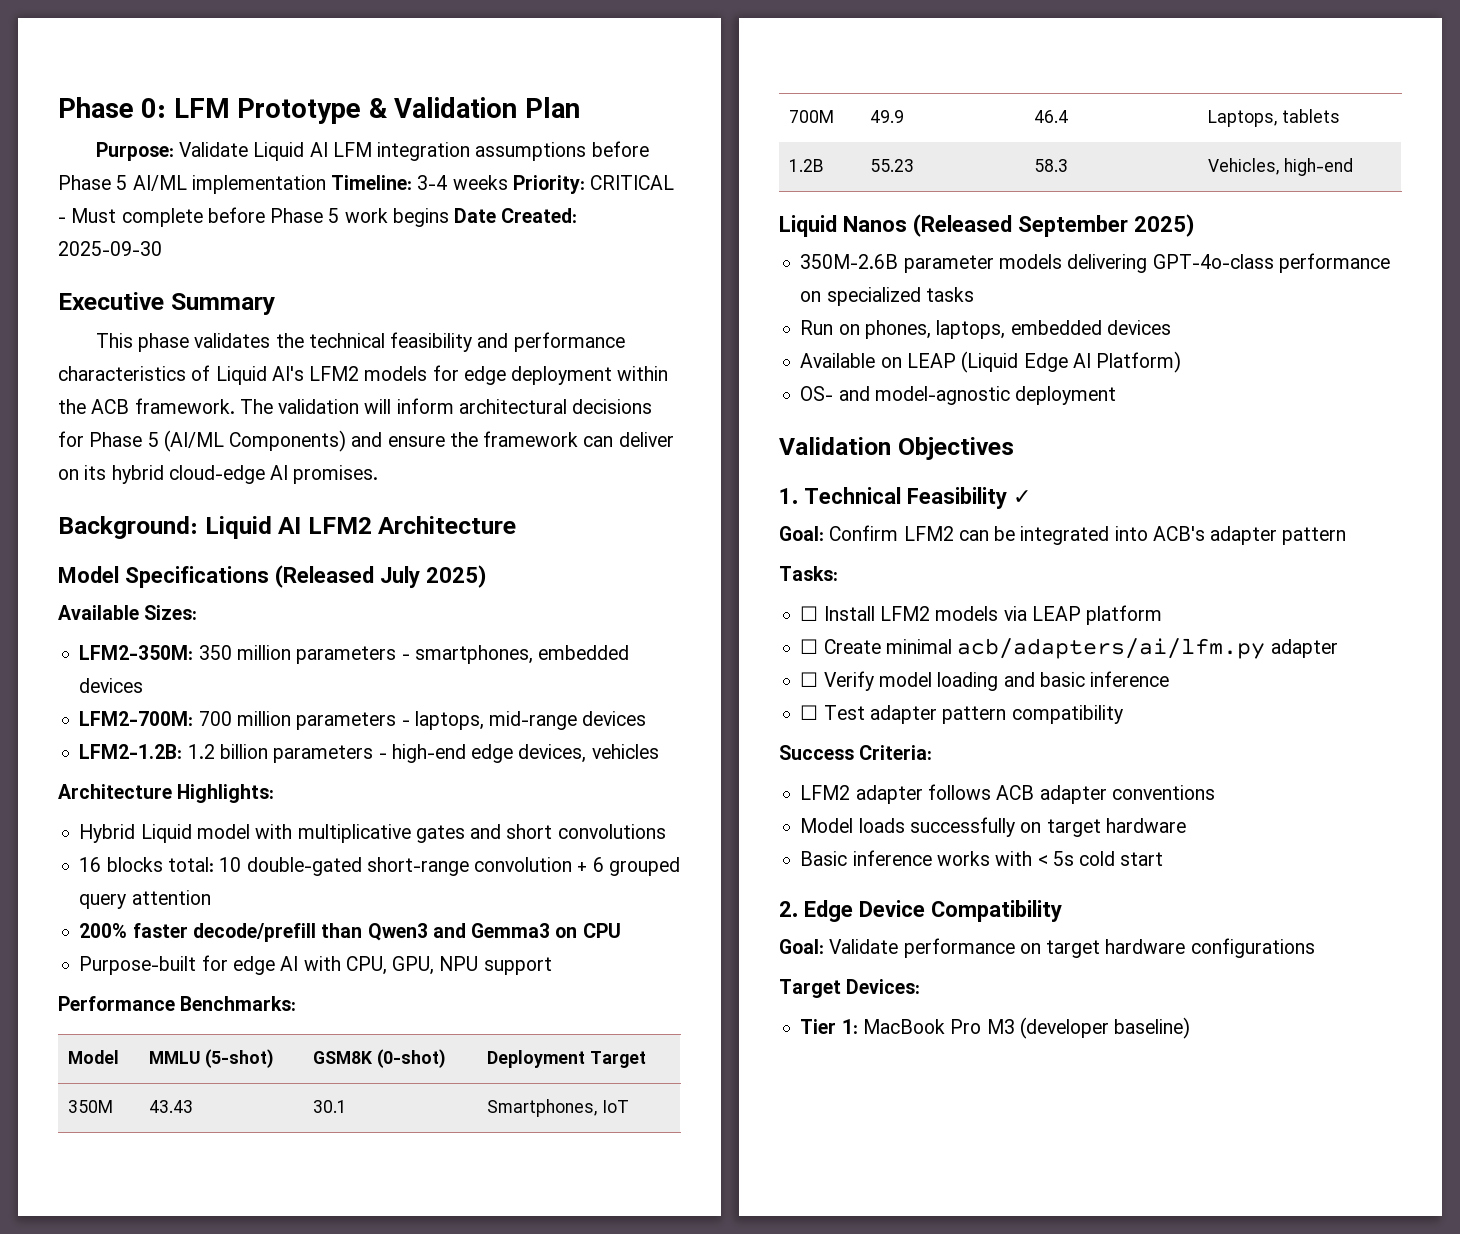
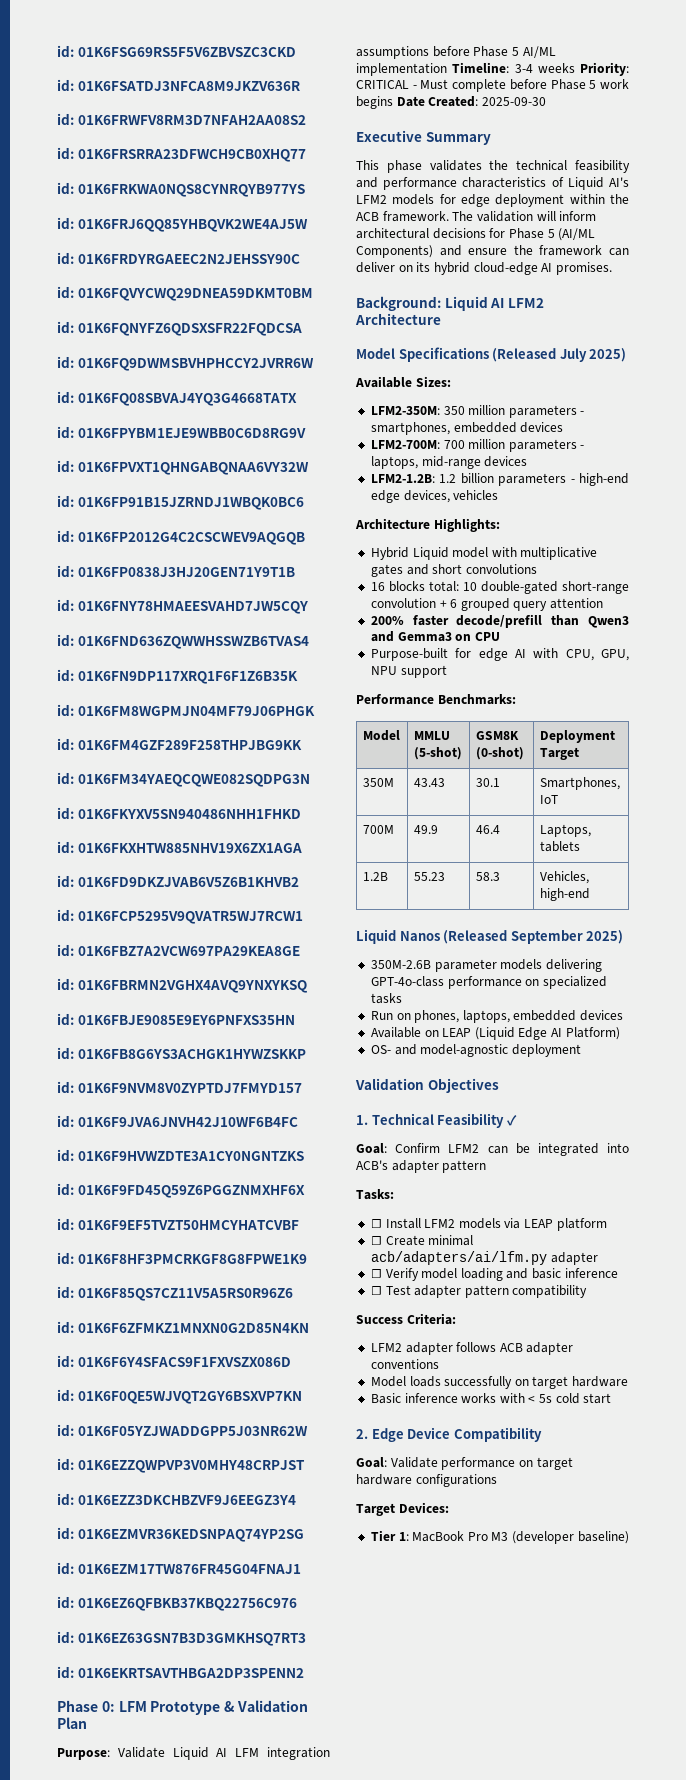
(58, 107) none -> [57,45,296,57] [57,79,300,91] [57,113,306,125] [57,147,306,162] [57,182,305,197] [57,217,308,232] [57,252,300,264] [57,286,313,301] [57,321,302,336] [57,356,314,371] [57,391,297,406] [57,426,306,438] [57,460,309,475] [57,495,304,510] [57,530,305,545] [57,565,295,577] [57,599,308,614] [57,634,309,649] [57,669,298,684] [57,704,315,716] [57,738,302,750] [57,772,310,787] [57,807,301,819] [57,841,302,853] [57,875,299,887] [57,909,303,924] [57,944,300,956] [57,978,308,993] [57,1013,295,1025] [57,1047,306,1059] [57,1081,302,1093] [57,1115,298,1127] [57,1149,304,1161] [57,1183,305,1198] [57,1218,299,1230] [57,1252,307,1264] [57,1286,293,1301] [57,1321,309,1333] [57,1355,291,1367] [57,1389,302,1404] [57,1424,308,1436] [57,1458,305,1473] [57,1493,296,1505] [57,1527,304,1542] [57,1562,301,1574] [57,1596,297,1611] [57,1631,306,1646] [57,1666,304,1678] id: 01K6FSG69RS5F5V6ZBVSZC3CKD // id: 01K6FSATDJ3NFCA8M9JKZV636R // id: 01K6FRWFV8RM3D7NFAH2AA08S2 // id: 01K6FRSRRA23DFWCH9CB0XHQ77 // id: 01K6FRKWA0NQS8CYNRQYB977YS // id: 01K6FRJ6QQ85YHBQVK2WE4AJ5W // id: 01K6FRDYRGAEEC2N2JEHSSY90C // id: 01K6FQVYCWQ29DNEA59DKMT0BM // id: 01K6FQNYFZ6QDSXSFR22FQDCSA // id: 01K6FQ9DWMSBVHPHCCY2JVRR6W // id: 01K6FQ08SBVAJ4YQ3G4668TATX // id: 01K6FPYBM1EJE9WBB0C6D8RG9V // id: 01K6FPVXT1QHNGABQNAA6VY32W // id: 01K6FP91B15JZRNDJ1WBQK0BC6 // id: 01K6FP2012G4C2CSCWEV9AQGQB // id: 01K6FP0838J3HJ20GEN71Y9T1B // id: 01K6FNY78HMAEESVAHD7JW5CQY // id: 01K6FND636ZQWWHSSWZB6TVAS4 // id: 01K6FN9DP117XRQ1F6F1Z6B35K // id: 01K6FM8WGPMJN04MF79J06PHGK // id: 01K6FM4GZF289F258THPJBG9KK // id: 01K6FM34YAEQCQWE082SQDPG3N // id: 01K6FKYXV5SN940486NHH1FHKD // id: 01K6FKXHTW885NHV19X6ZX1AGA // id: 01K6FD9DKZJVAB6V5Z6B1KHVB2 // id: 01K6FCP5295V9QVATR5WJ7RCW1 // id: 01K6FBZ7A2VCW697PA29KEA8GE // id: 01K6FBRMN2VGHX4AVQ9YNXYKSQ // id: 01K6FBJE9085E9EY6PNFXS35HN // id: 01K6FB8G6YS3ACHGK1HYWZSKKP // id: 01K6F9NVM8V0ZYPTDJ7FMYD157 // id: 01K6F9JVA6JNVH42J10WF6B4FC // id: 01K6F9HVWZDTE3A1CY0NGNTZKS // id: 01K6F9FD45Q59Z6PGGZNMXHF6X // id: 01K6F9EF5TVZT50HMCYHATCVBF // id: 01K6F8HF3PMCRKGF8G8FPWE1K9 // id: 01K6F85QS7CZ11V5A5RS0R96Z6 // id: 01K6F6ZFMKZ1MNXN0G2D85N4KN // id: 01K6F6Y4SFACS9F1FXVSZX086D // id: 01K6F0QE5WJVQT2GY6BSXVP7KN // id: 01K6F05YZJWADDGPP5J03NR62W // id: 01K6EZZQWPVP3V0MHY48CRPJST // id: 01K6EZZ3DKCHBZVF9J6EEGZ3Y4 // id: 01K6EZMVR36KEDSNPAQ74YP2SG // id: 01K6EZM17TW876FR45G04FNAJ1 // id: 01K6EZ6QFBKB37KBQ22756C976 // id: 01K6EZ63GSN7B3D3GMKHSQ7RT3 // id: 01K6EKRTSAVTHBGA2DP3SPENN2 //

